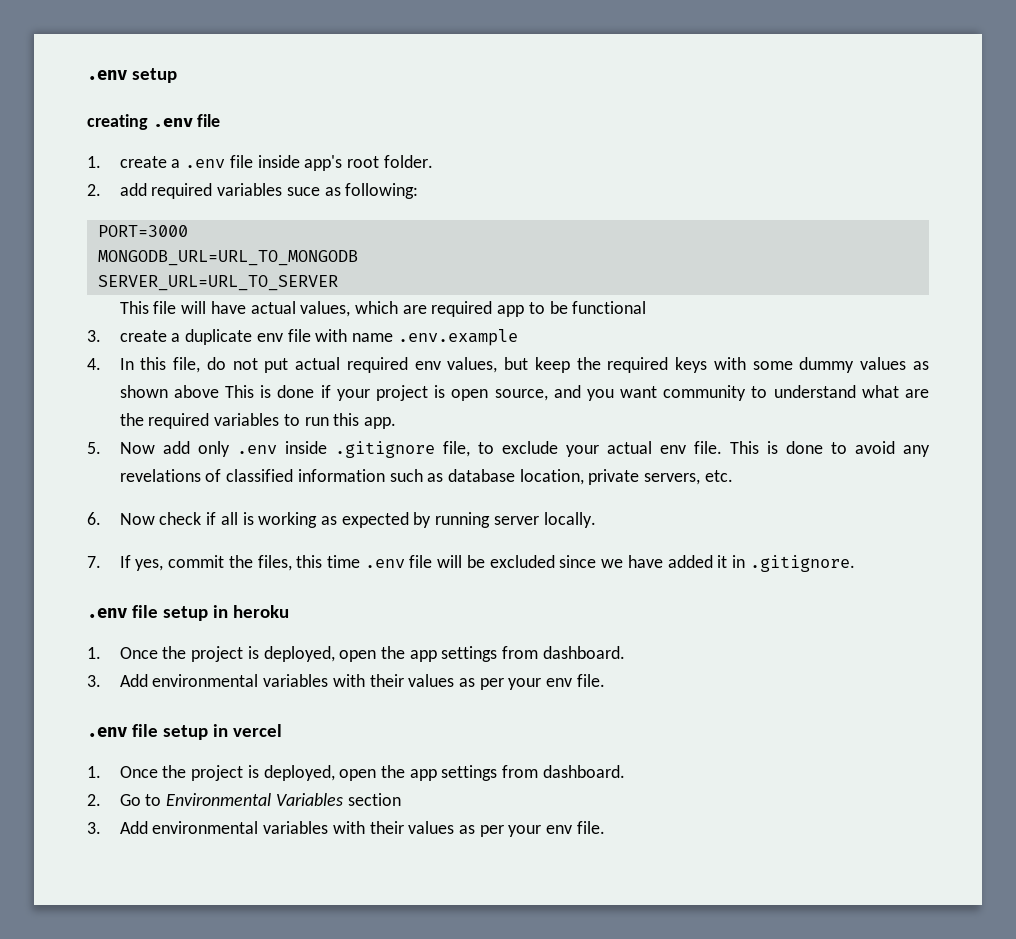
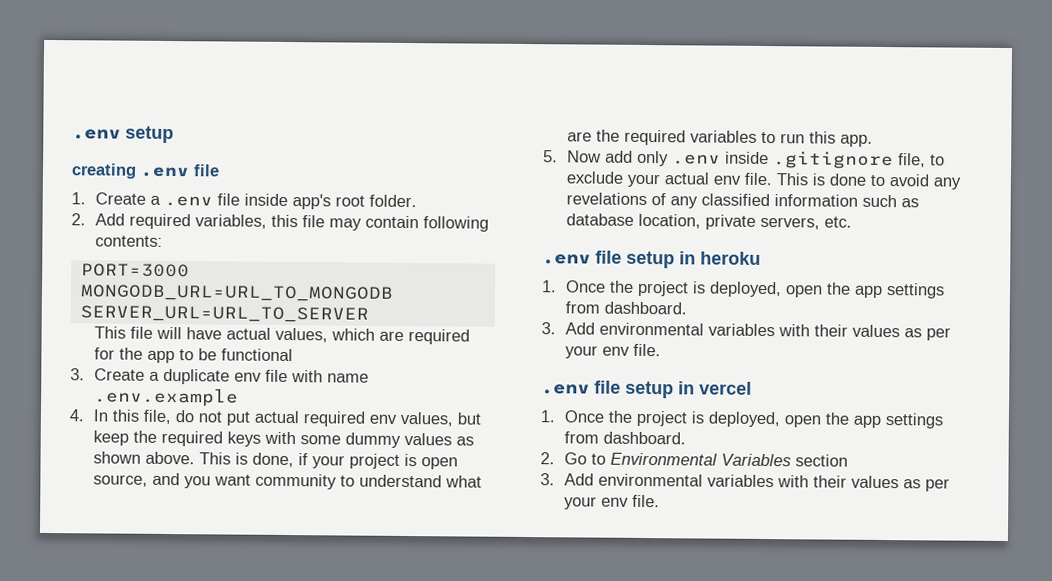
[119,156,167,168] create -> [95,192,147,205] Create
[119,183,419,199] add required variables suce as following: -> [95,213,490,232] [95,235,164,247] Add required variables, this file may contain following contents:
(493, 309) none -> [94,347,144,360] for the
[119,330,167,342] create -> [94,368,146,381] Create
[173,385,315,398] above This is done -> [145,451,295,468] above. This is done,
(222, 475) none -> [670,196,699,209] any
[87,512,596,528] [87,555,855,572] // 6. Now check if all is working as expected by running server locally. // 7. If yes, commit the files, this time .env file will be excluded since we have added it in .gitignore. -> (853, 222) none

